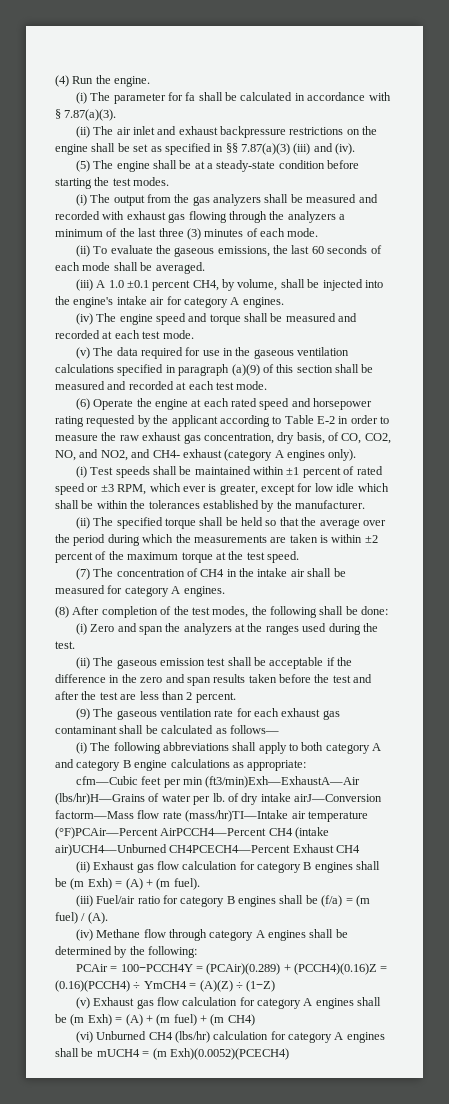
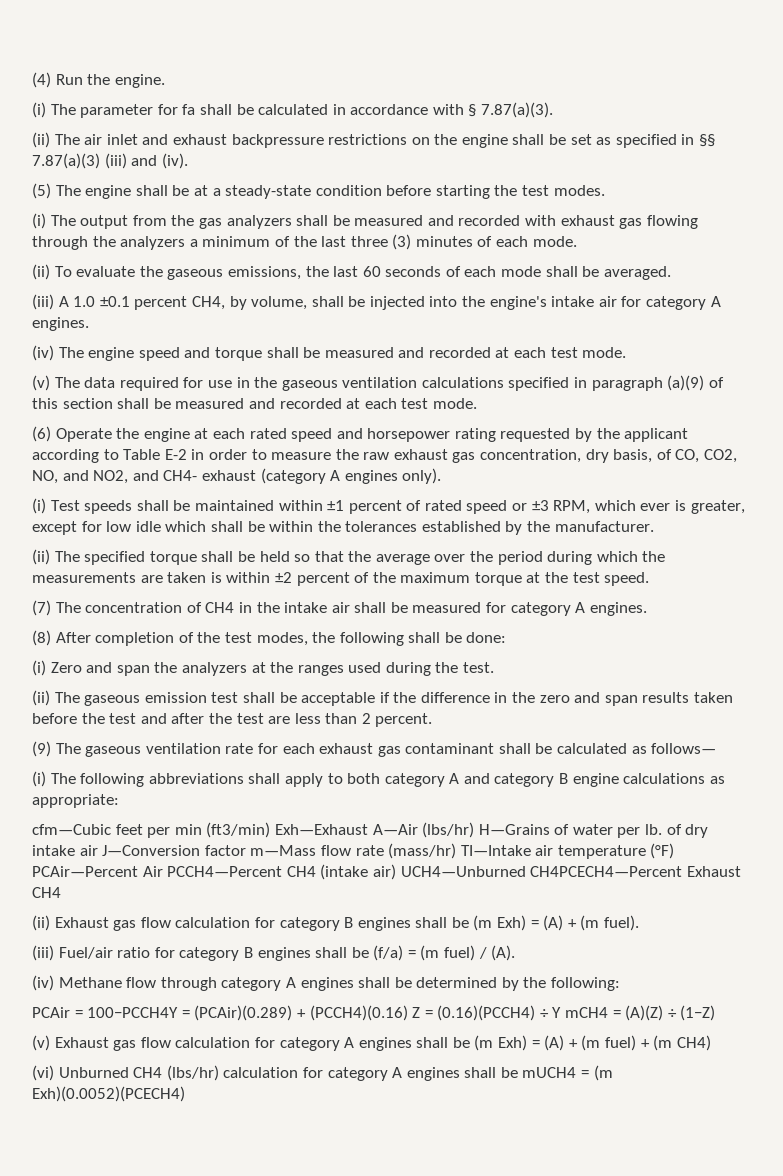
[205,776,361,788] [55,793,145,805] (ft3/min)Exh—ExhaustA—Air (lbs/hr)H—Grains -> [206,822,550,838] (ft3/min) Exh—Exhaust A—Air (lbs/hr) H—Grains
[294,794,382,802] [55,810,368,822] [55,827,330,839] [55,844,167,856] airJ—Conversion factorm—Mass flow rate (mass/hr)TI—Intake air temperature (°F)PCAir—Percent AirPCCH4—Percent CH4 (intake air)UCH4—Unburned -> [79,843,675,859] [32,864,526,880] air J—Conversion factor m—Mass flow rate (mass/hr) TI—Intake air temperature (°F) PCAir—Percent Air PCCH4—Percent CH4 (intake air) UCH4—Unburned
[294,963,378,975] (PCCH4)(0.16)Z -> [309,1005,421,1021] (PCCH4)(0.16) Z
[143,981,187,989] YmCH4 -> [552,1007,609,1018] Y mCH4

